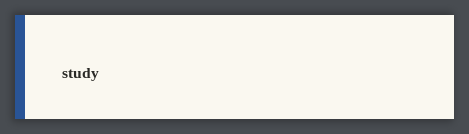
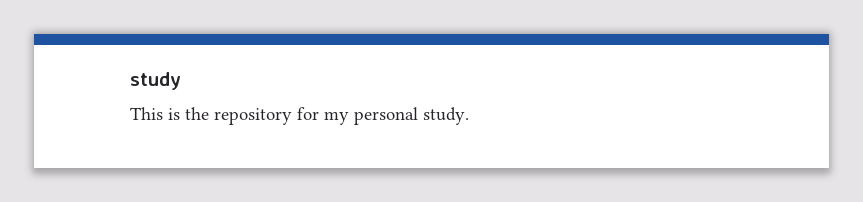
(99, 74) none -> [130,107,469,125] // This is the repository for my personal study.

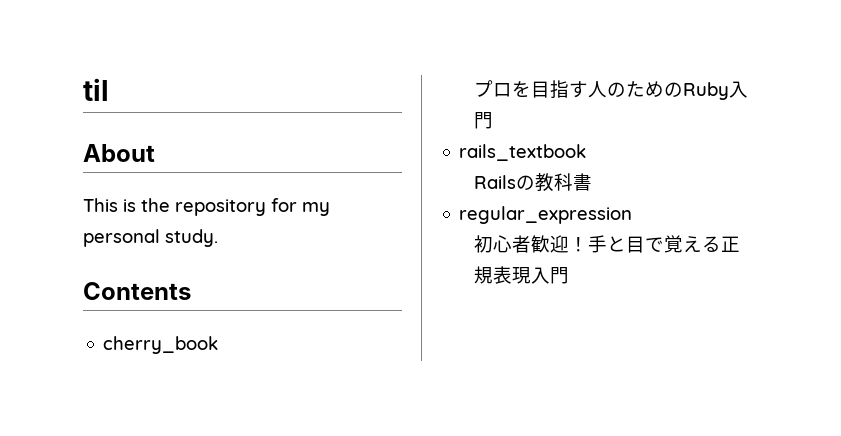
[130,72,181,90] study -> [83,78,109,101] [83,144,155,162] til // About
(469, 116) none -> [83,282,191,300] [103,336,219,354] [474,80,749,100] [474,112,494,129] [459,144,587,161] [474,173,593,192] [459,206,633,224] [474,235,741,253] [474,266,570,284] // Contents // cherry_book // プロを目指す人のためのRuby入門 // rails_textbook // Railsの教科書 // regular_expression // 初心者歓迎！手と目で覚える正規表現入門

